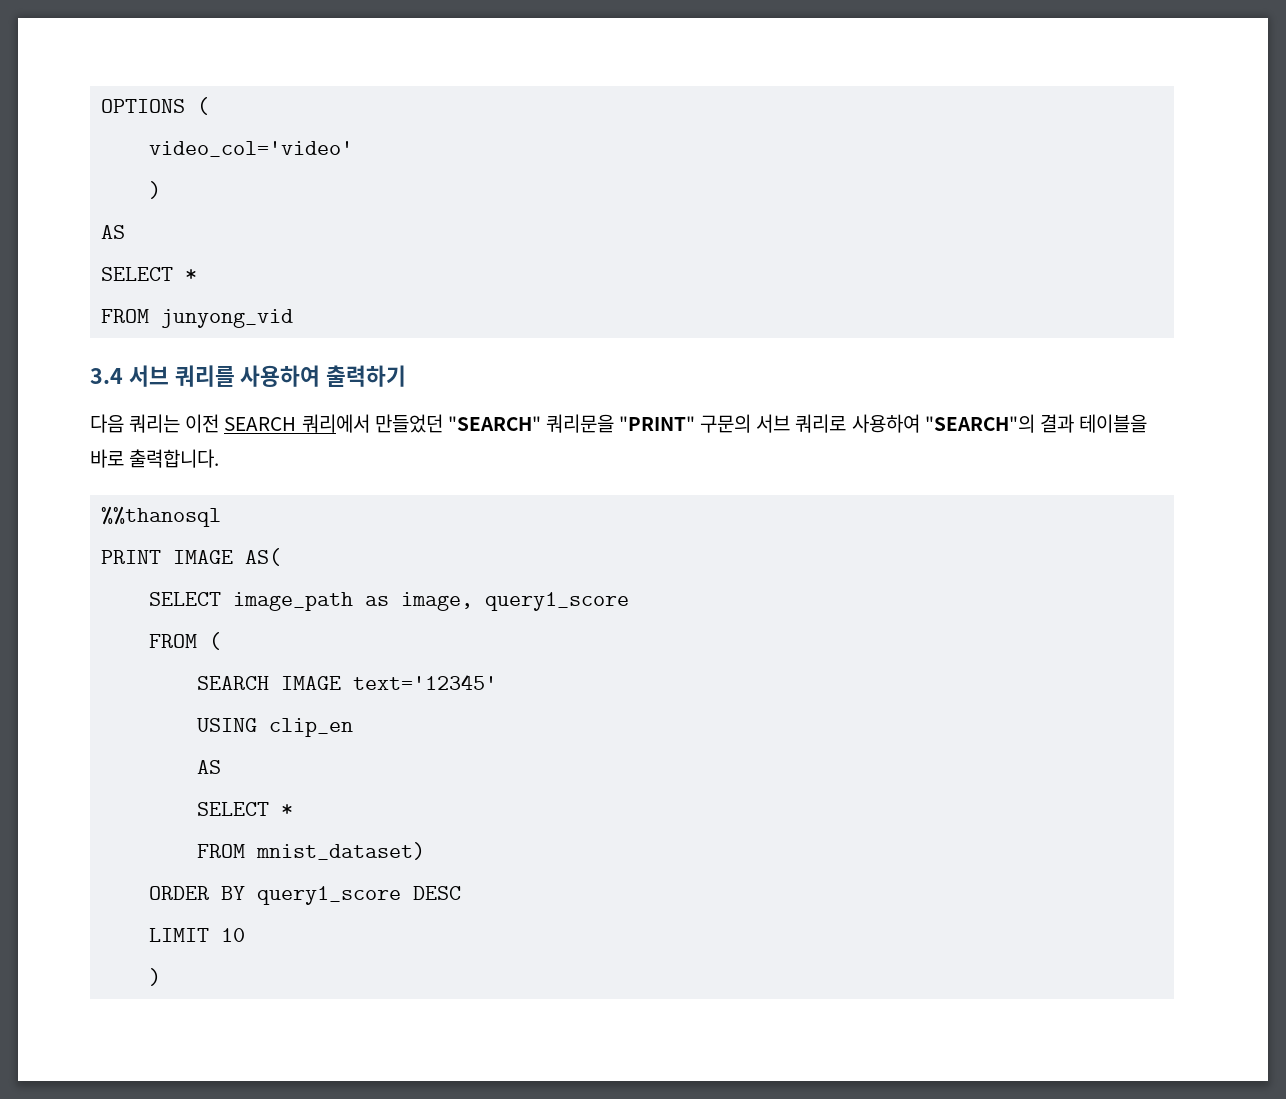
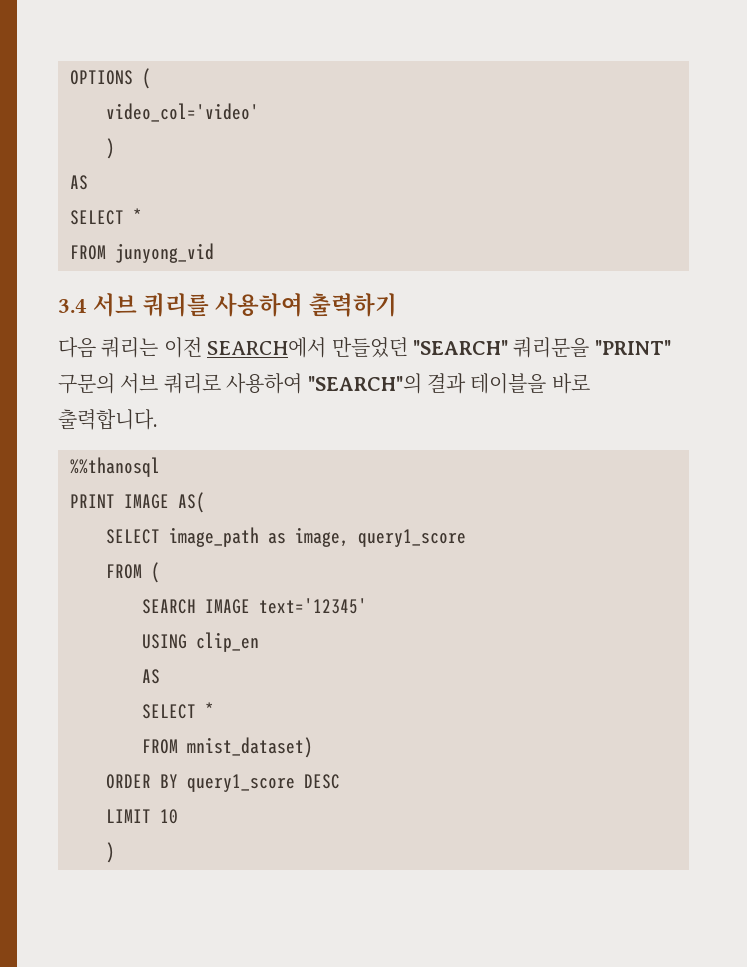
[224,414,370,433] SEARCH 쿼리에서 -> [207,337,327,358] SEARCH에서

